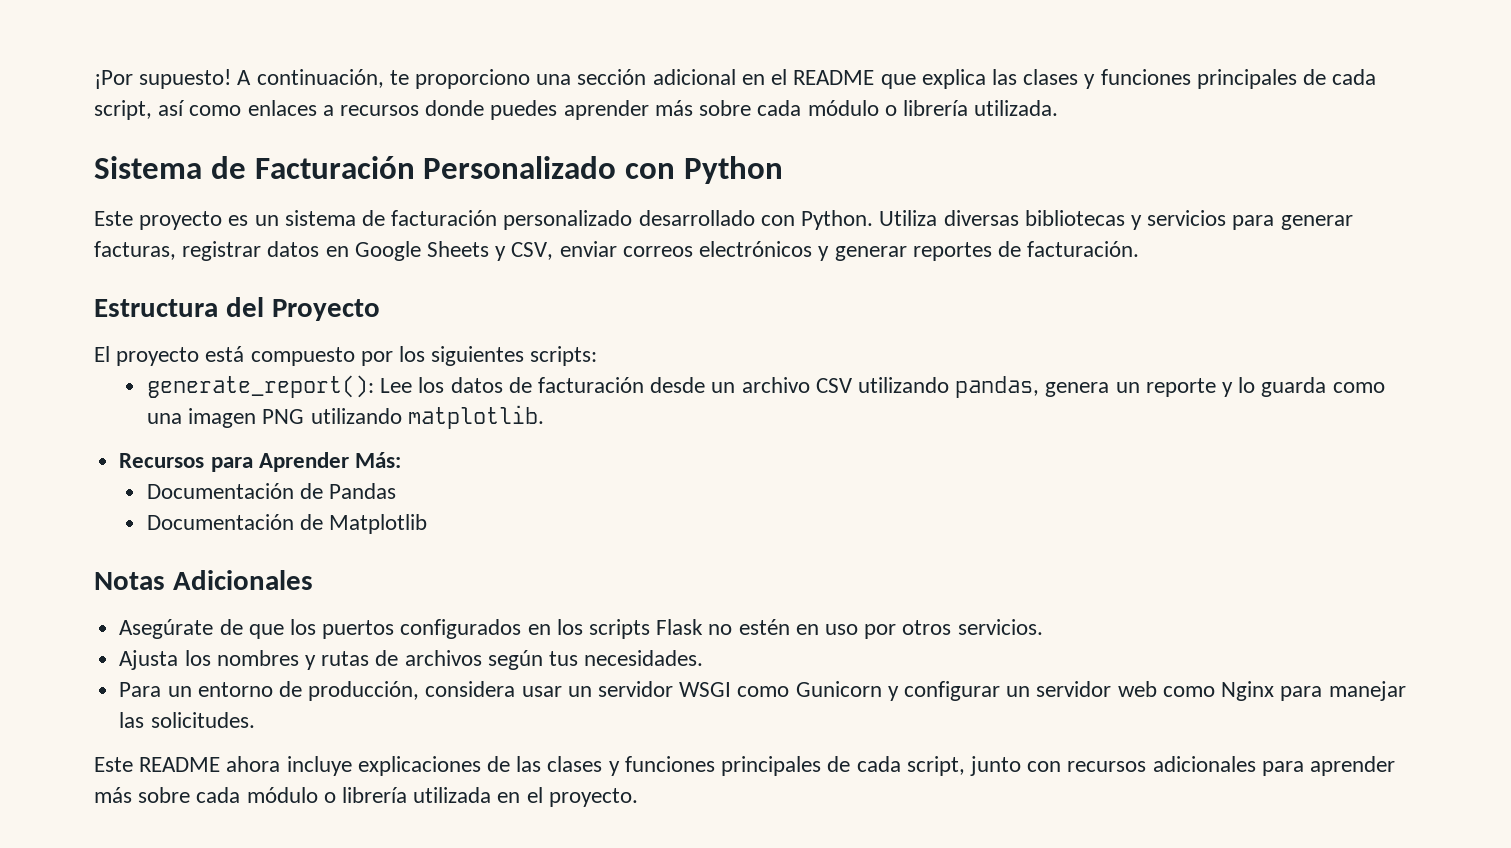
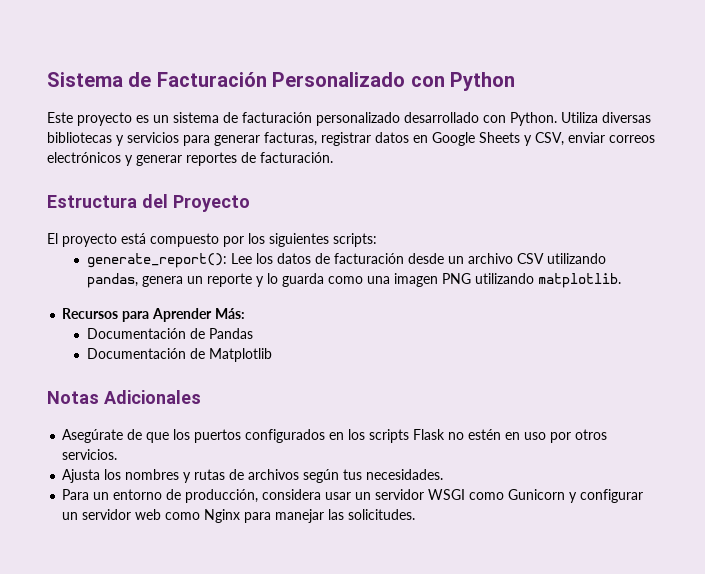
[94,69,1377,89] [94,100,1059,120] ¡Por supuesto! A continuación, te proporciono una sección adicional en el README que explica las clases y funciones principales de cada script, así como enlaces a recursos donde puedes aprender más sobre cada módulo o librería utilizada. // -> (47, 79) none
[94,756,1395,776] [94,787,638,807] // Este README ahora incluye explicaciones de las clases y funciones principales de cada script, junto con recursos adicionales para aprender más sobre cada módulo o librería utilizada en el proyecto. -> (416, 514) none

